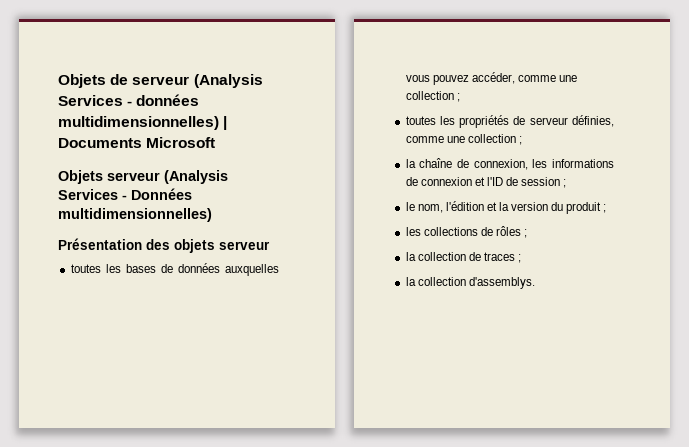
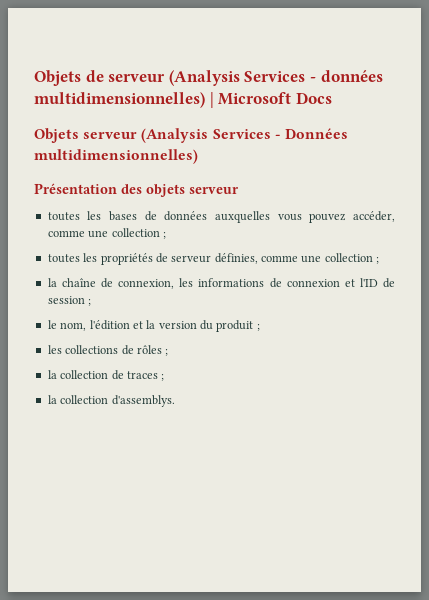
[58,138,142,148] Documents -> (214, 100) none
(216, 142) none -> [295,92,332,104] Docs

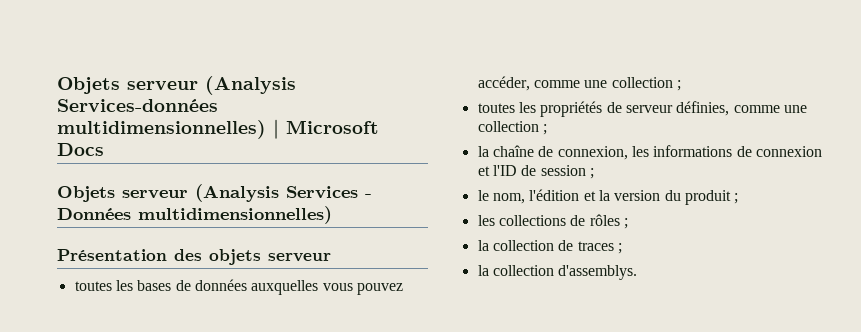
[34,70,383,86] Objets de serveur (Analysis Services - données -> [57,76,296,95] [57,99,218,112] Objets serveur (Analysis Services-données

